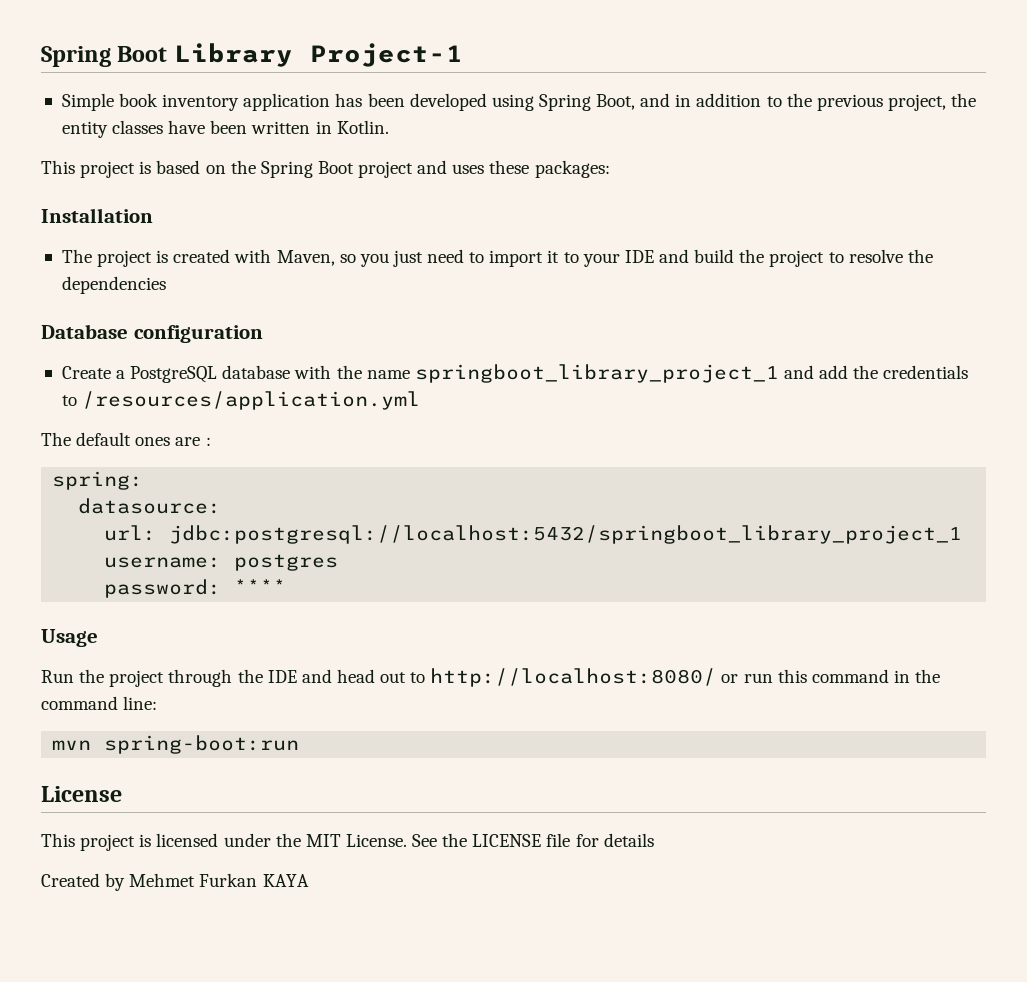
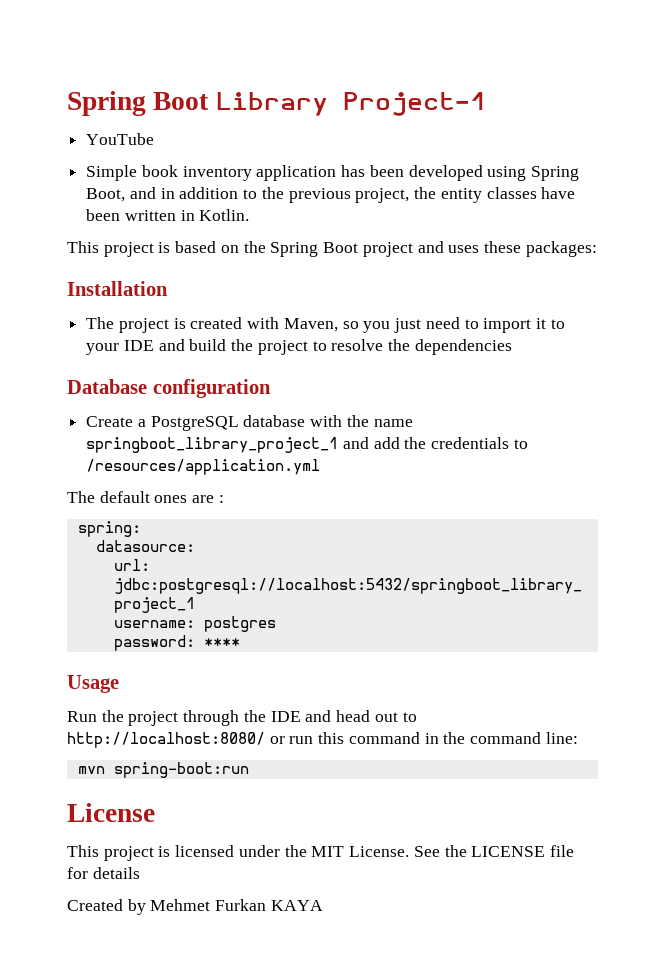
(463, 55) none -> [86,133,155,145] // YouTube

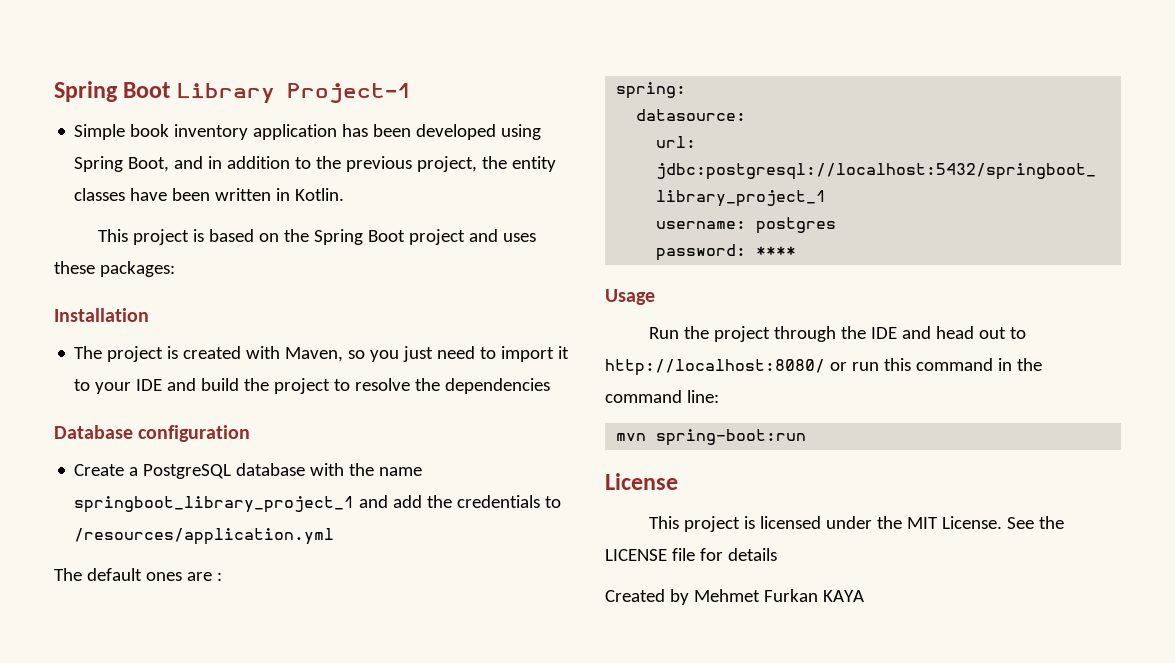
[86,133,155,145] // YouTube -> (411, 93) none

